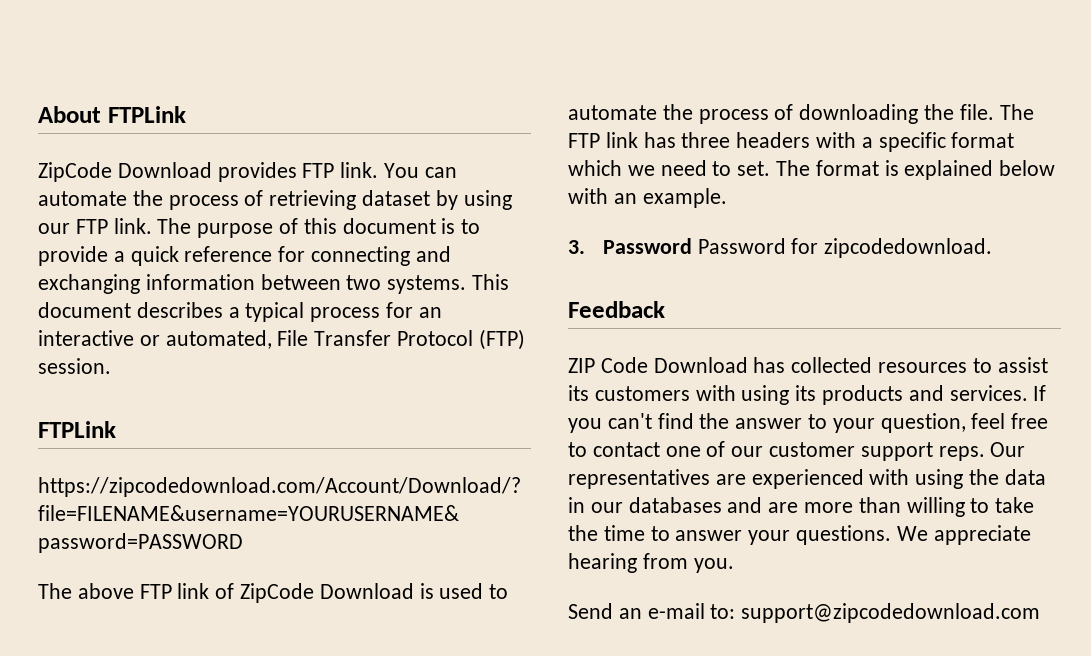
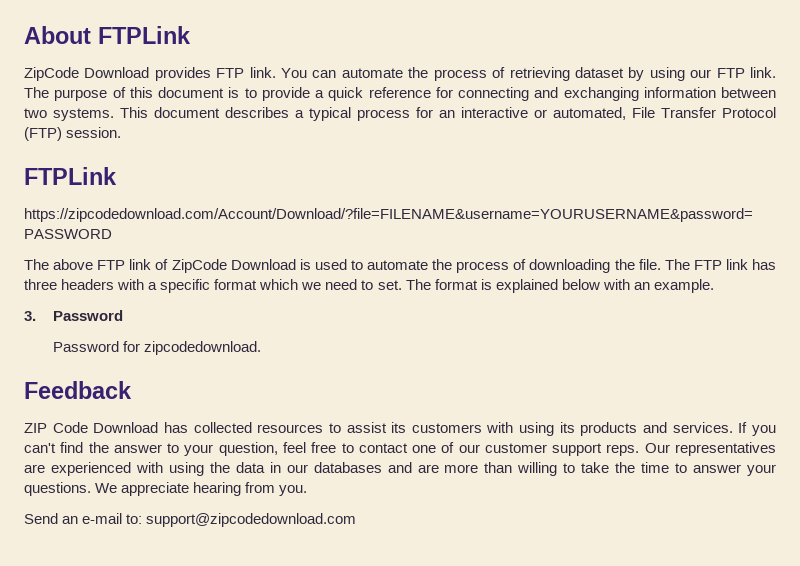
(692, 246) none -> (123, 315) //

